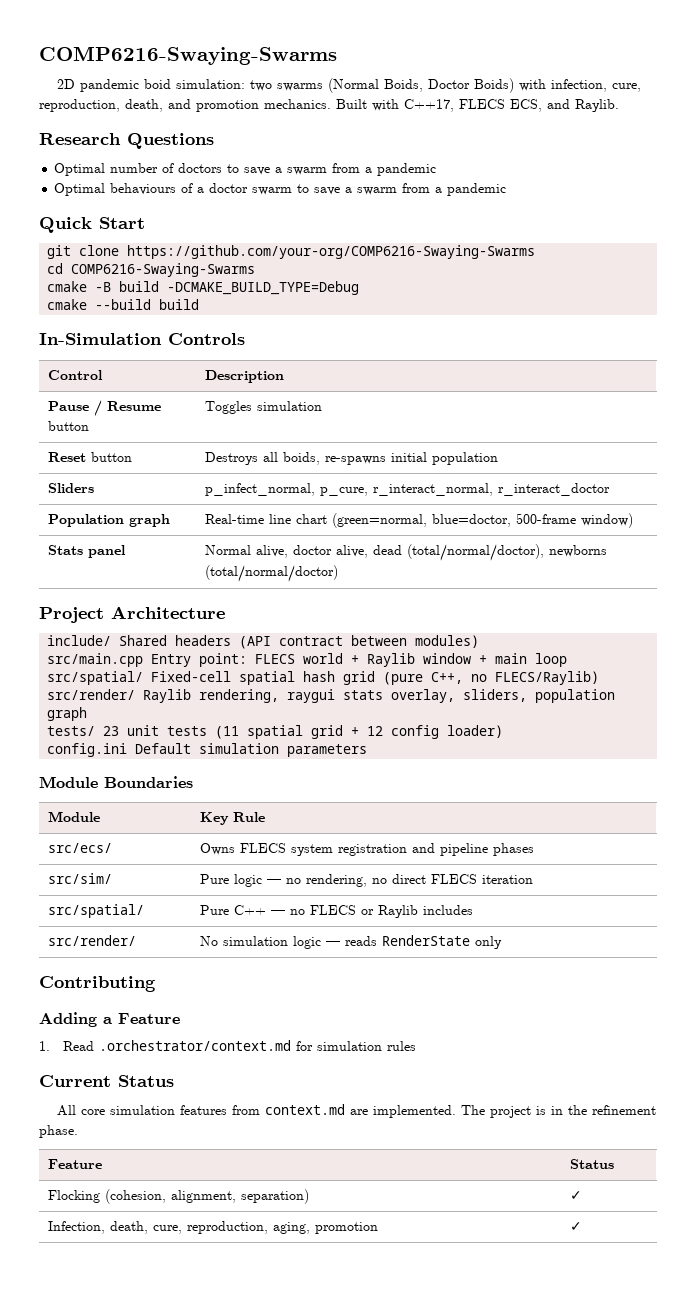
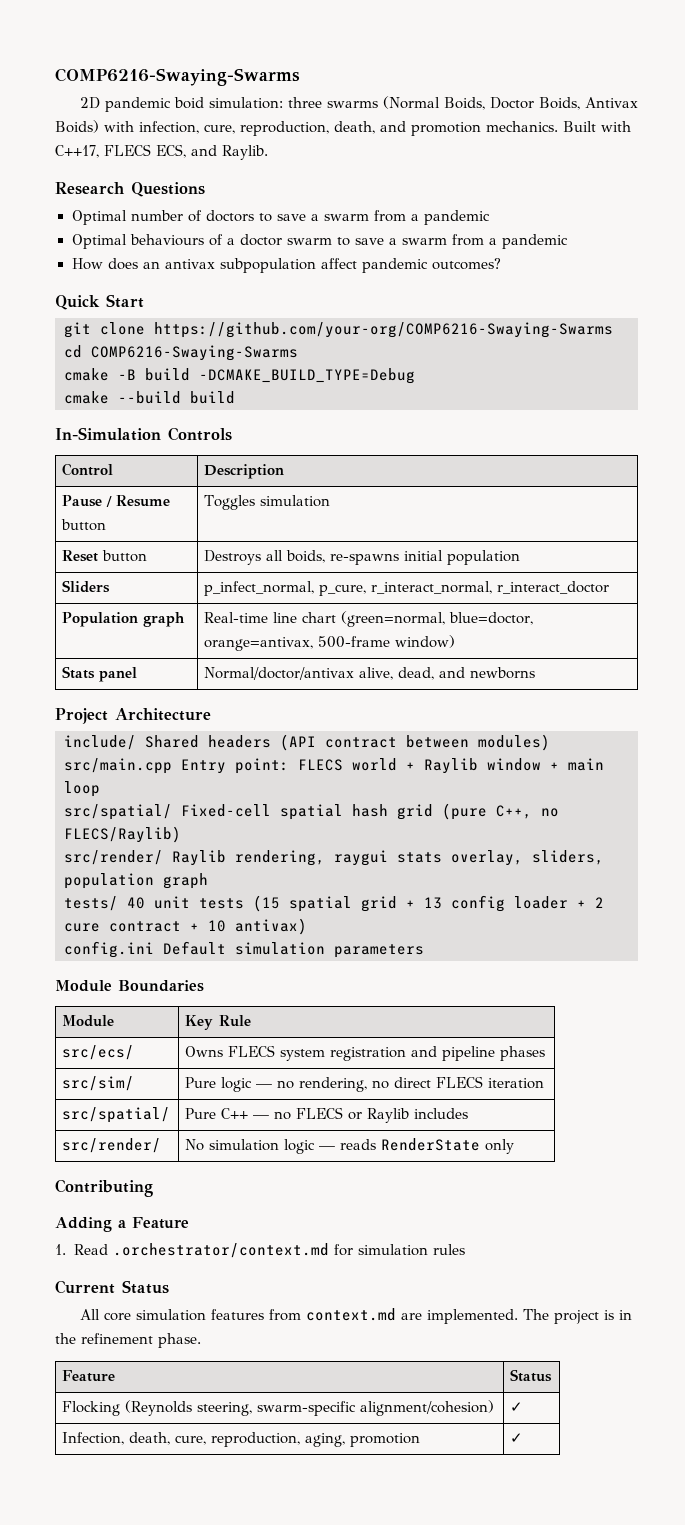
[250,80,273,91] two -> [287,97,322,108] three
(471, 84) none -> [538,97,638,110] Boids, Antivax
(507, 189) none -> [71,258,501,273] // How does an antivax subpopulation affect pandemic outcomes?
(512, 520) none -> [204,637,314,651] orange=antivax,
[205,544,545,561] Normal alive, doctor alive, dead (total/normal/doctor), -> [204,667,466,680] Normal/doctor/antivax alive, dead, and
[205,565,339,582] (total/normal/doctor) -> (536, 673) none
[103,726,120,736] 23 -> [127,897,145,909] 40
[215,726,240,739] (11 -> [253,895,280,912] (15
[367,725,504,739] 12 config loader) -> [424,895,604,912] [64,918,307,935] 13 config loader + 2 cure contract + 10 antivax)
[105,1189,310,1204] (cohesion, alignment, separation) -> [125,1400,495,1416] (Reynolds steering, swarm-specific alignment/cohesion)

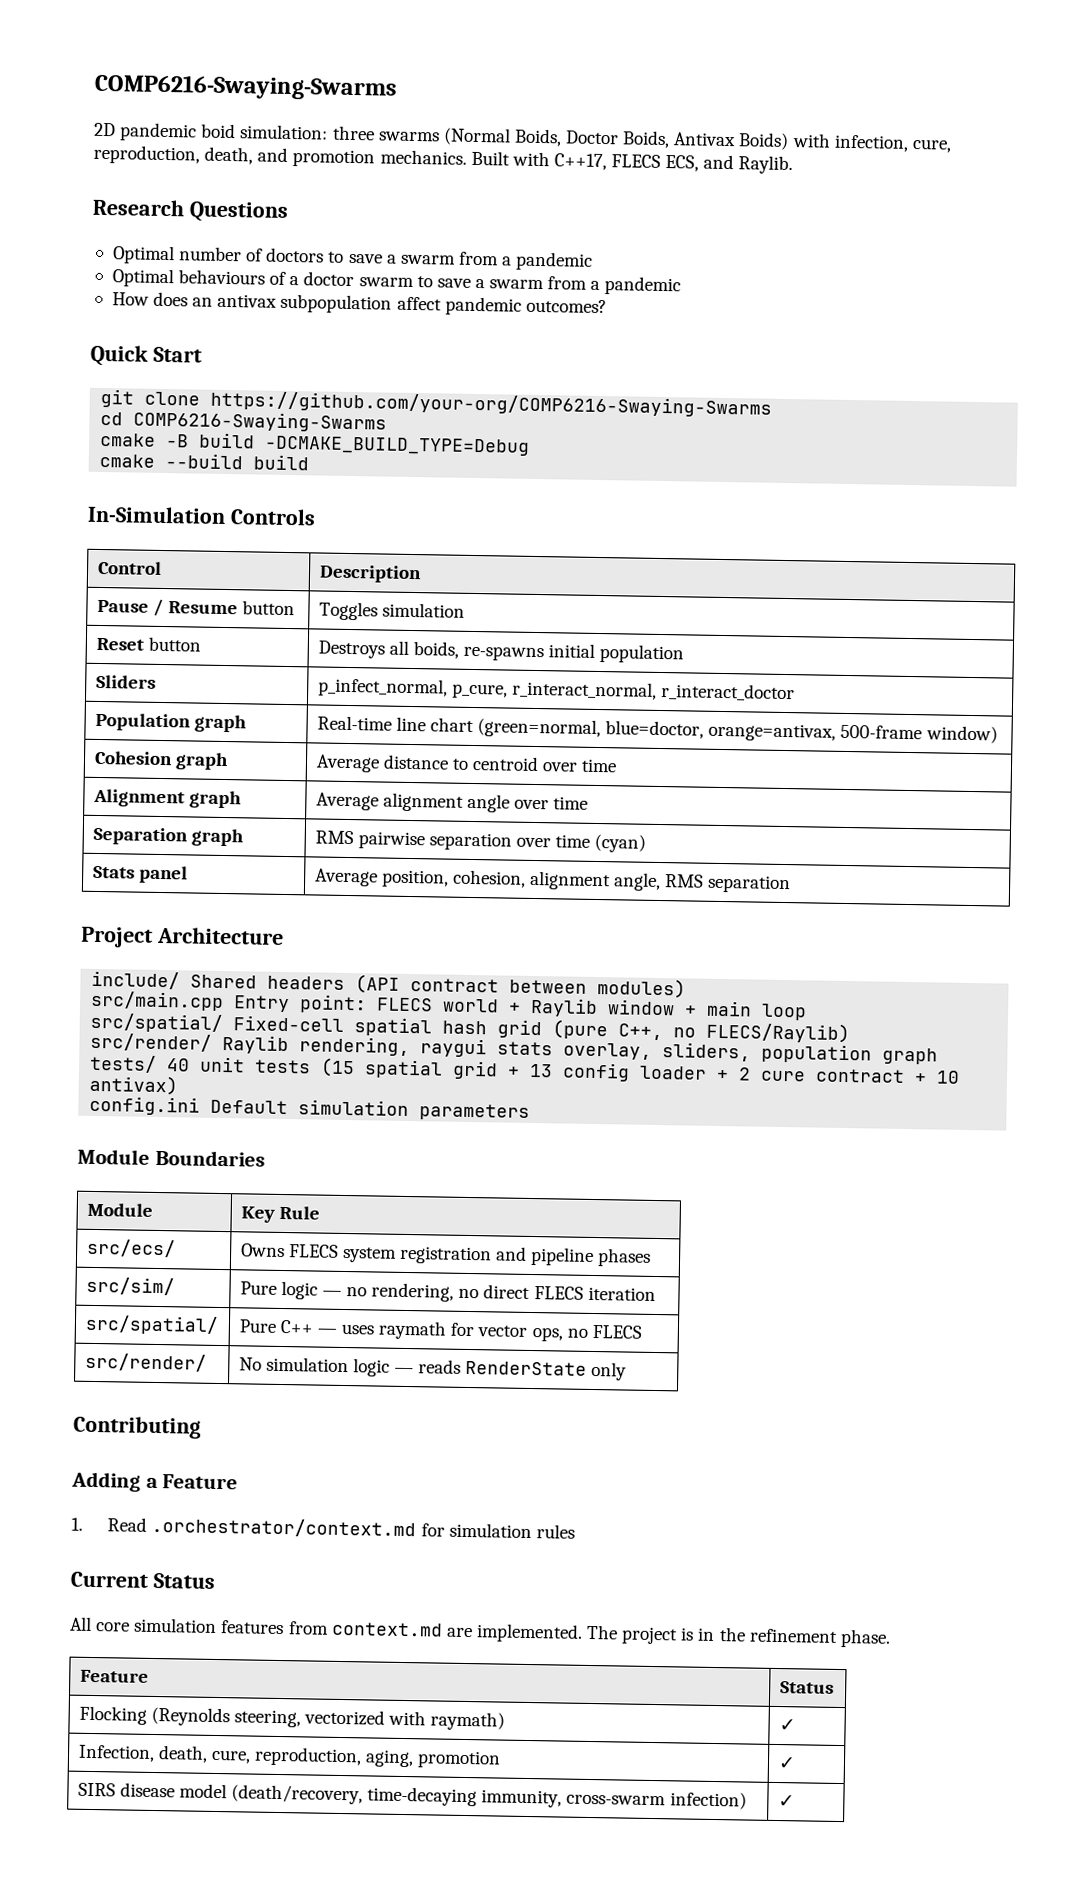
[62,666,138,682] [204,667,536,680] Stats panel | Normal/doctor/antivax alive, dead, and newborns -> [93,750,229,771] [315,754,618,773] [92,788,242,809] [315,792,589,813] [92,826,244,847] [314,830,647,853] [92,865,188,884] [314,868,792,894] Cohesion graph | Average distance to centroid over time // Alignment graph | Average alignment angle over time // Separation graph | RMS pairwise separation over time (cyan) // Stats panel | Average position, cohesion, alignment angle, RMS separation
(270, 1117) none -> [341,1320,563,1342] uses raymath for vector ops,
[348,1108,469,1123] or Raylib includes -> (642, 1331) none
[257,1400,495,1416] swarm-specific alignment/cohesion) -> [304,1709,506,1731] vectorized with raymath)
(524, 1438) none -> [77,1782,747,1810] [777,1795,795,1808] // SIRS disease model (death/recovery, time-decaying immunity, cross-swarm infection) | ✓

